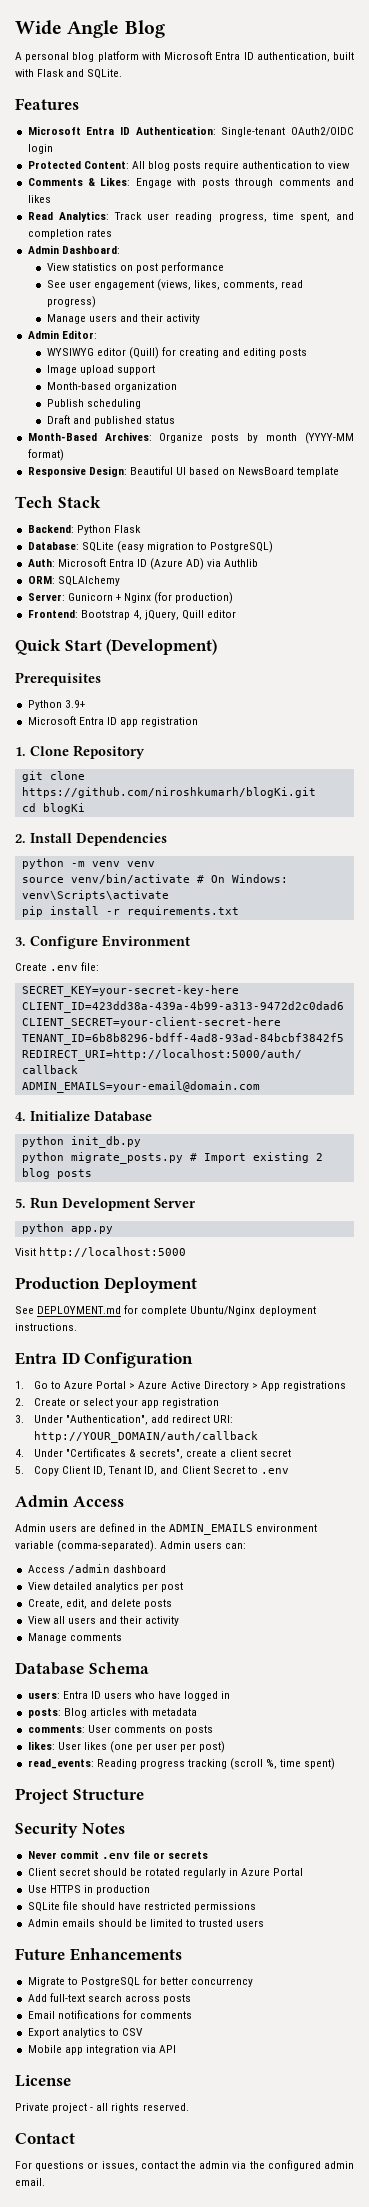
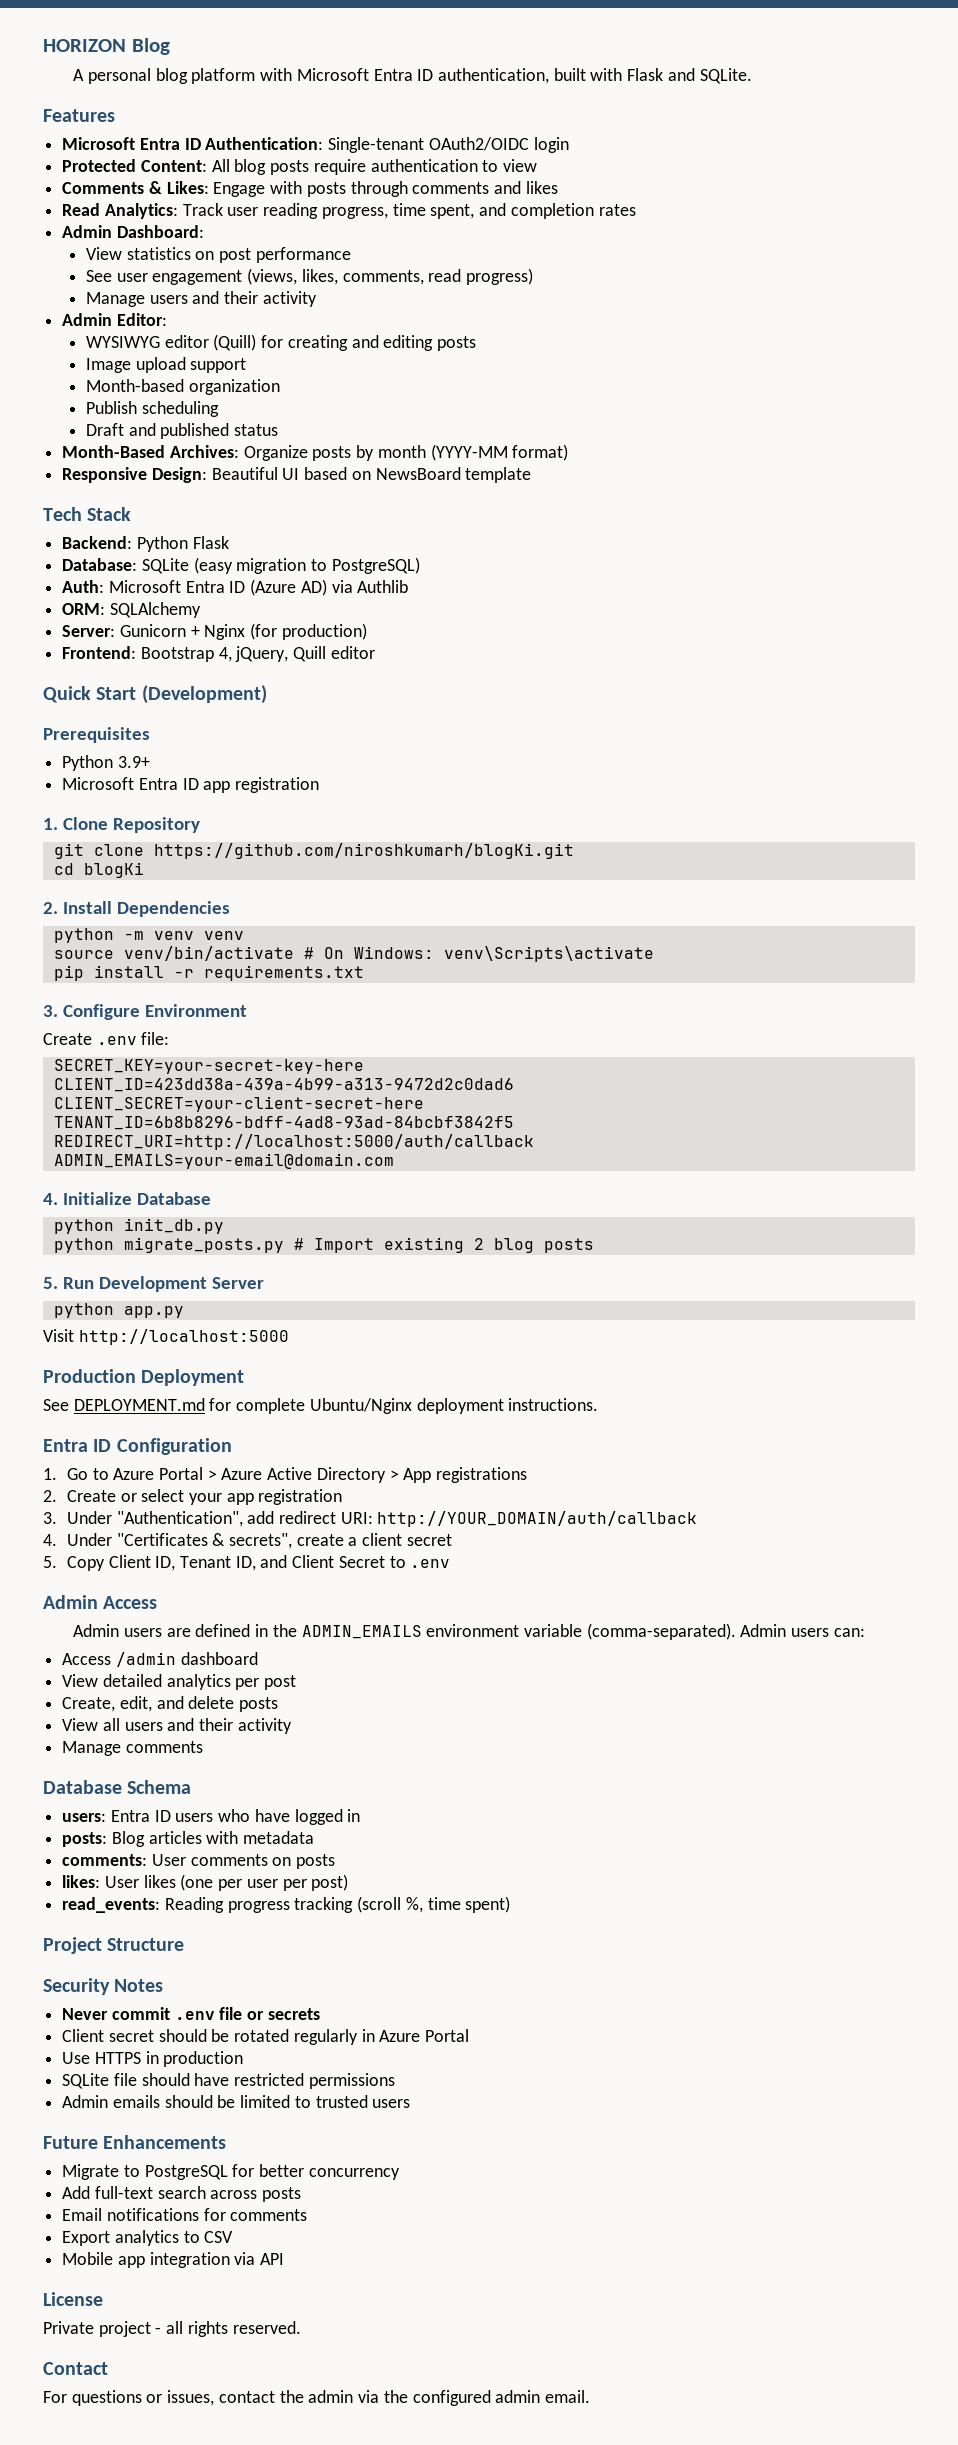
[15,20,120,38] Wide Angle -> [43,39,126,52] HORIZON

